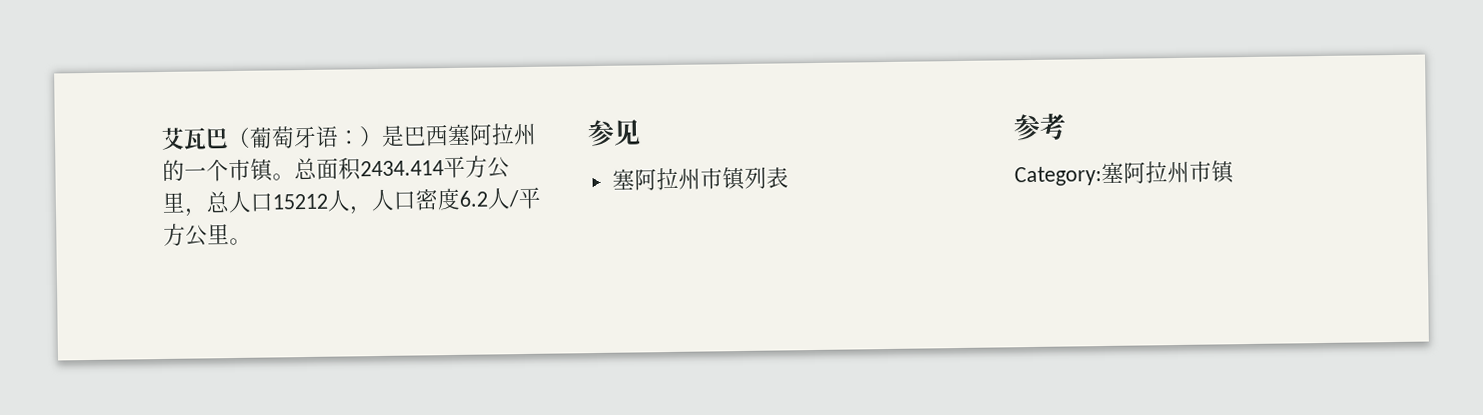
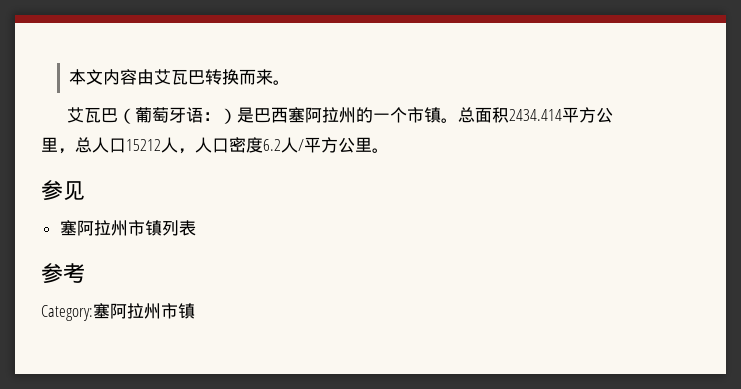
(161, 138) none -> [68,69,290,85] 本文内容由艾瓦巴转换而来。 //

